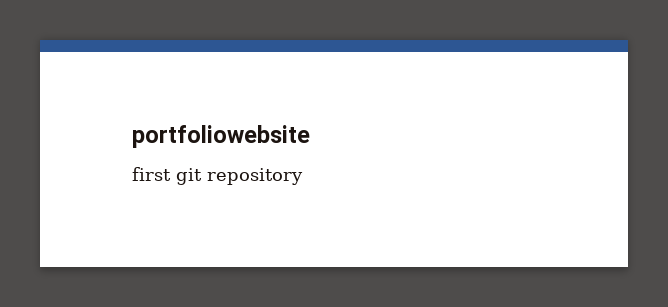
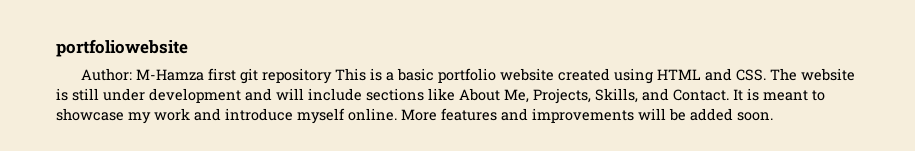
(310, 136) none -> [80,68,204,81] Author: M-Hamza
(303, 176) none -> [334,68,855,84] [56,88,825,104] [56,108,773,124] This is a basic portfolio website created using HTML and CSS. The website is still under development and will include sections like About Me, Projects, Skills, and Contact. It is meant to showcase my work and introduce myself online. More features and improvements will be added soon.

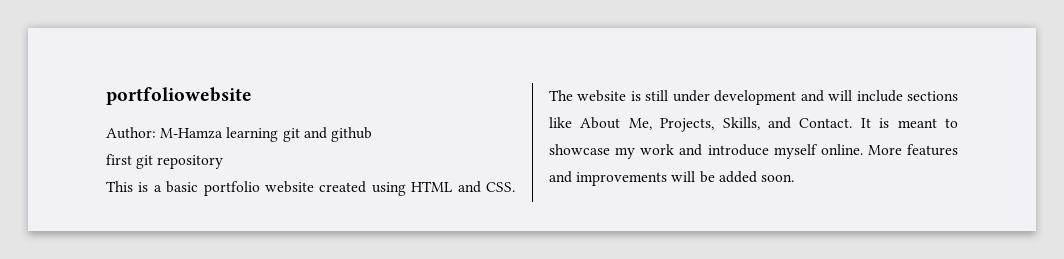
(204, 75) none -> [226,127,372,142] learning git and github //
(332, 76) none -> (224, 162) //

